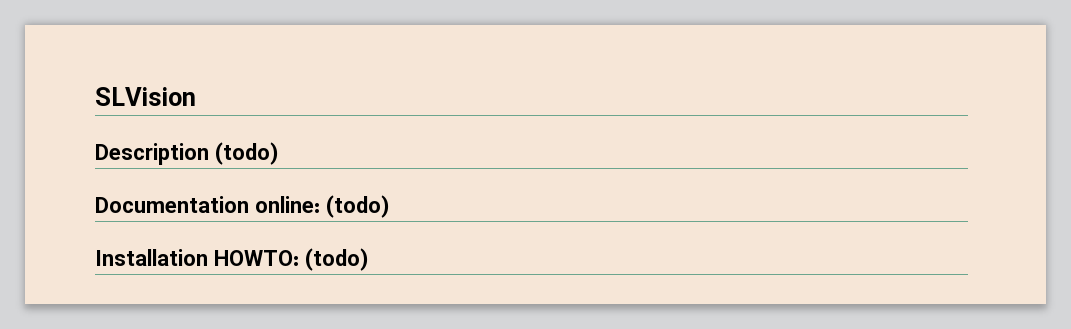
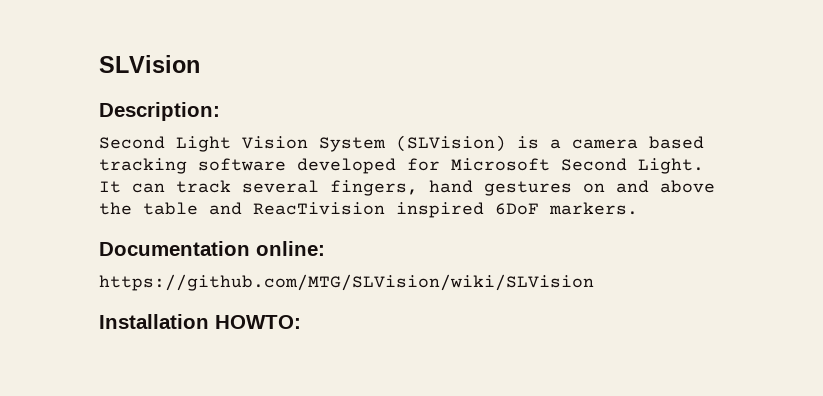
[95,142,279,165] Description (todo) -> [99,102,220,121] [99,135,704,152] [99,158,704,174] [99,180,715,196] [99,202,638,218] Description: // Second Light Vision System (SLVision) is a camera based tracking software developed for Microsoft Second Light. It can track several fingers, hand gestures on and above the table and ReacTivision inspired 6DoF markers.
[326,195,390,218] (todo) -> [99,274,594,291] // https://github.com/MTG/SLVision/wiki/SLVision
[305,248,369,271] (todo) -> (301, 322) none

